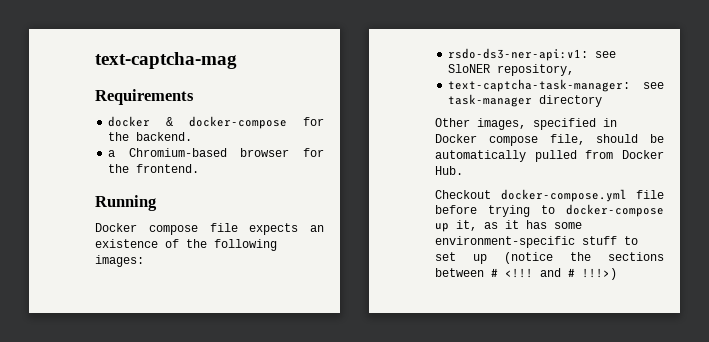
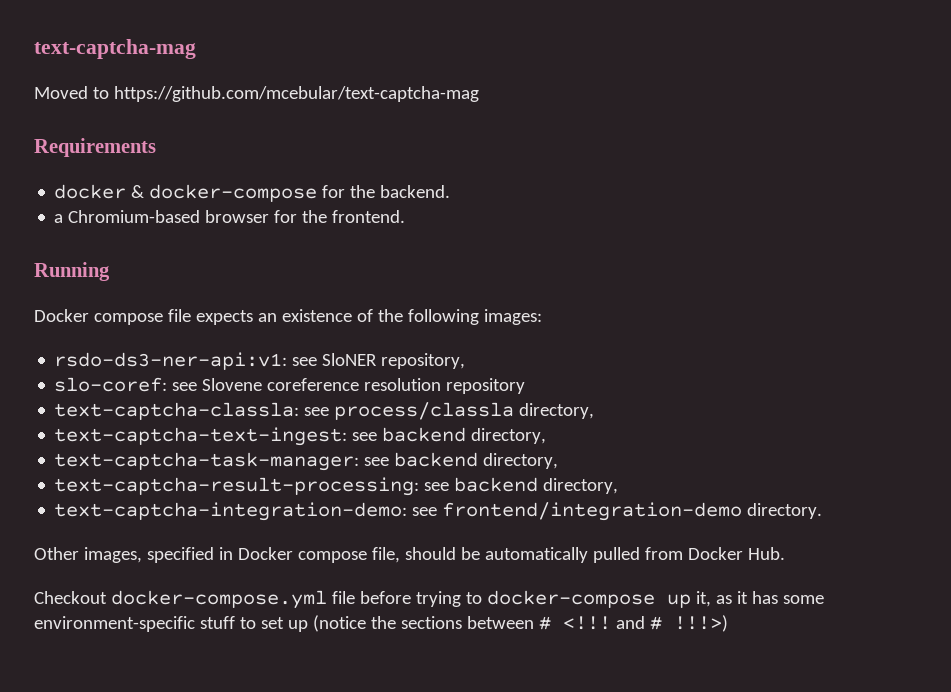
(237, 60) none -> [34,86,479,102] // Moved to https://github.com/mcebular/text-captcha-mag
[448,79,664,92] [448,94,603,107] text-captcha-task-manager: see task-manager directory -> [54,377,526,394] [54,402,595,420] [54,427,547,446] [54,452,559,471] [54,477,619,496] [54,502,823,521] slo-coref: see Slovene coreference resolution repository // text-captcha-classla: see process/classla directory, // text-captcha-text-ingest: see backend directory, // text-captcha-task-manager: see backend directory, // text-captcha-result-processing: see backend directory, // text-captcha-integration-demo: see frontend/integration-demo directory.

